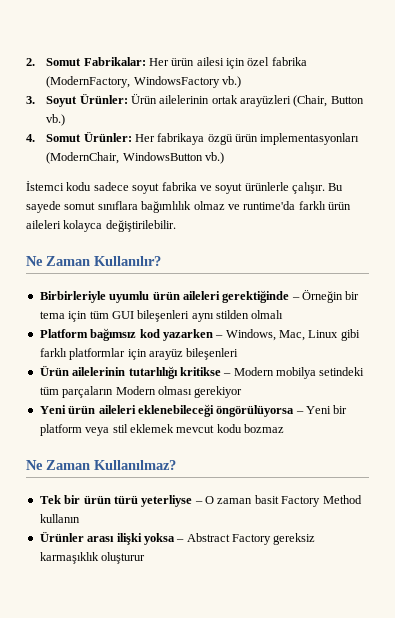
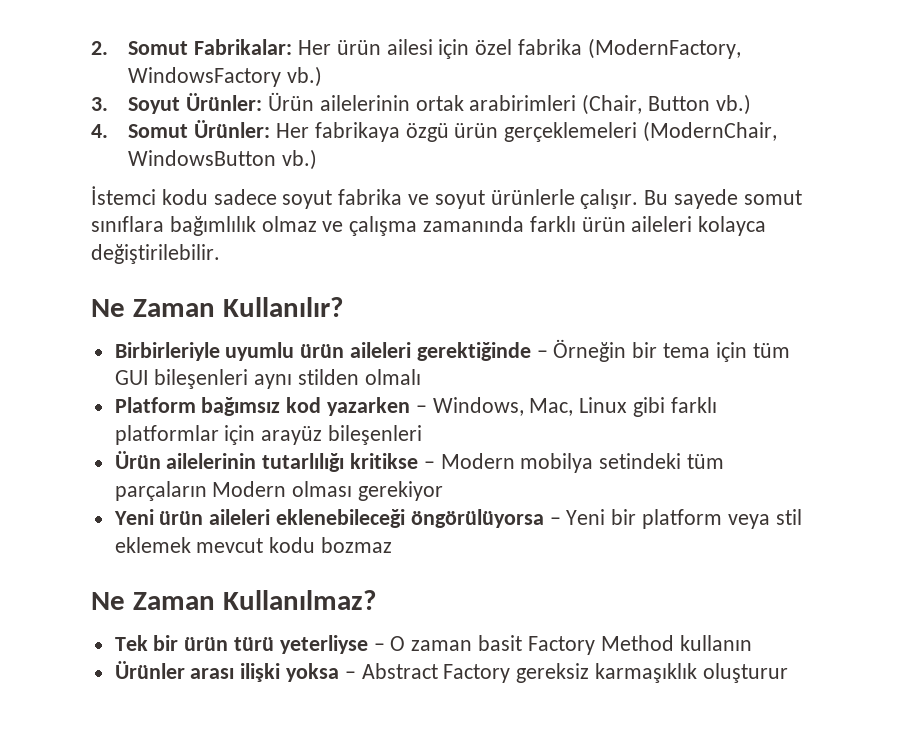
[240,95,292,107] arayüzleri -> [469,95,577,111] arabirimleri
[260,133,360,145] implementasyonları -> [504,122,638,142] gerçeklemeleri
[243,201,296,210] runtime'da -> [349,216,525,236] çalışma zamanında

